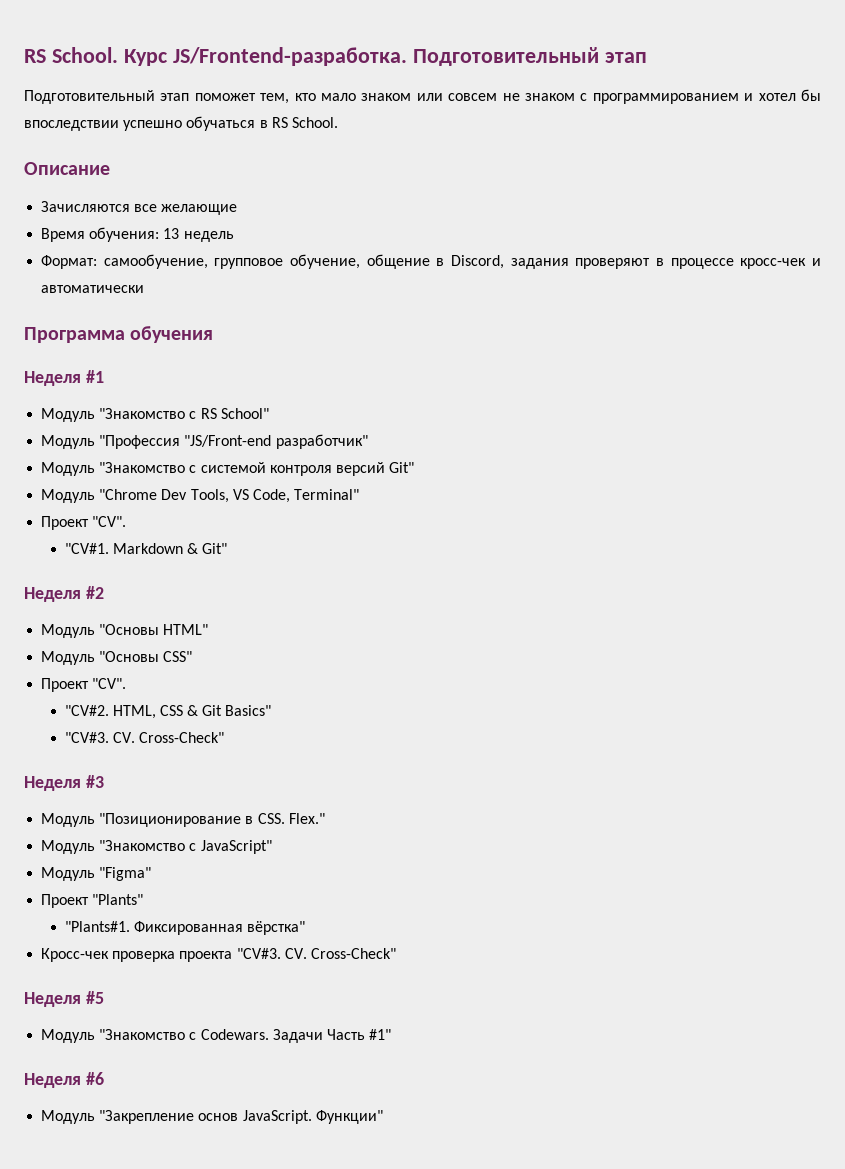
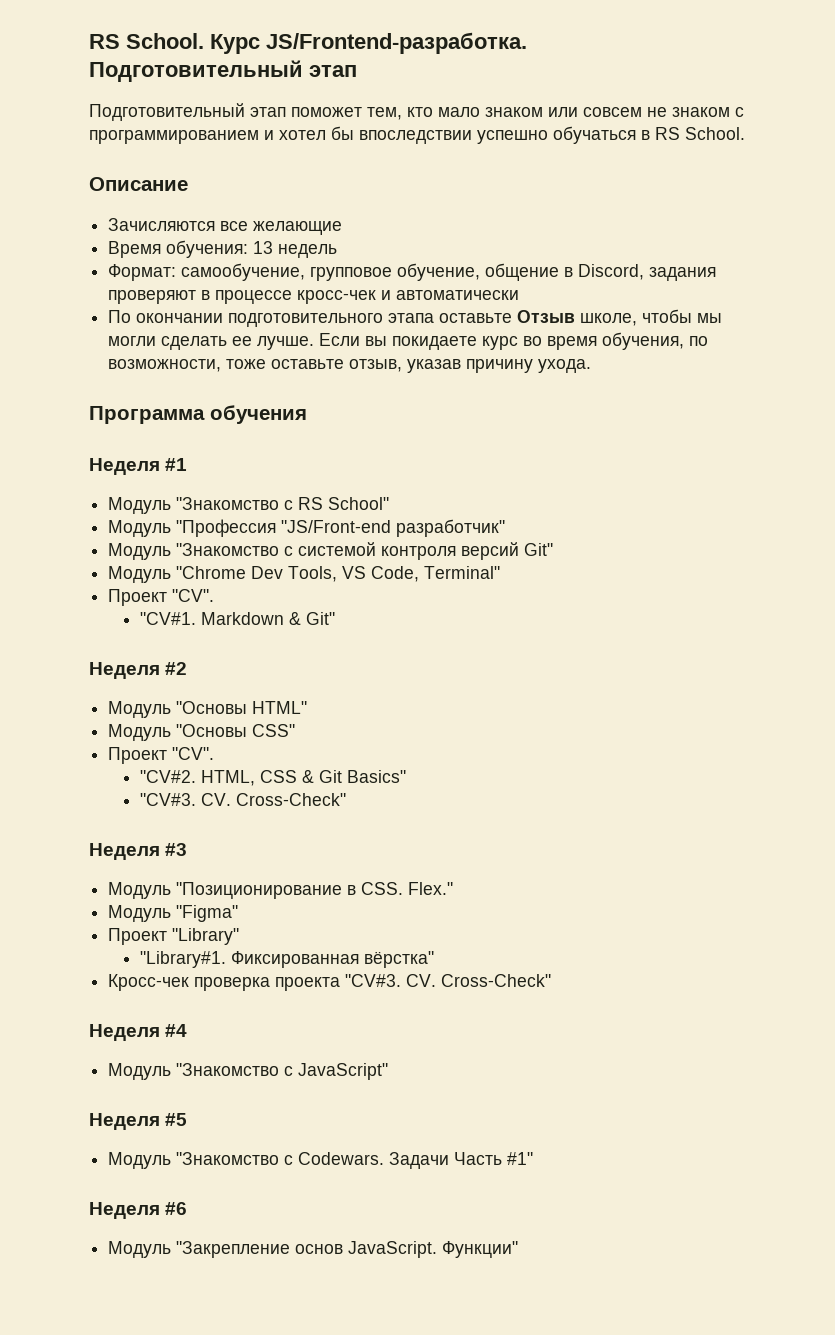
(145, 289) none -> [108,309,723,327] [108,332,709,350] [108,359,592,373] // По окончании подготовительного этапа оставьте Отзыв школе, чтобы мы могли сделать ее лучше. Если вы покидаете курс во время обучения, по возможности, тоже оставьте отзыв, указав причину ухода.
[41,840,272,854] // Модуль "Знакомство с JavaScript" -> (454, 888) none
[92,894,144,905] [64,921,130,932] "Plants" // "Plants#1. -> [172,928,240,945] [139,951,226,968] "Library" // "Library#1.
(396, 953) none -> [89,1024,188,1041] [108,1063,389,1080] // Неделя #4 // Модуль "Знакомство с JavaScript"

